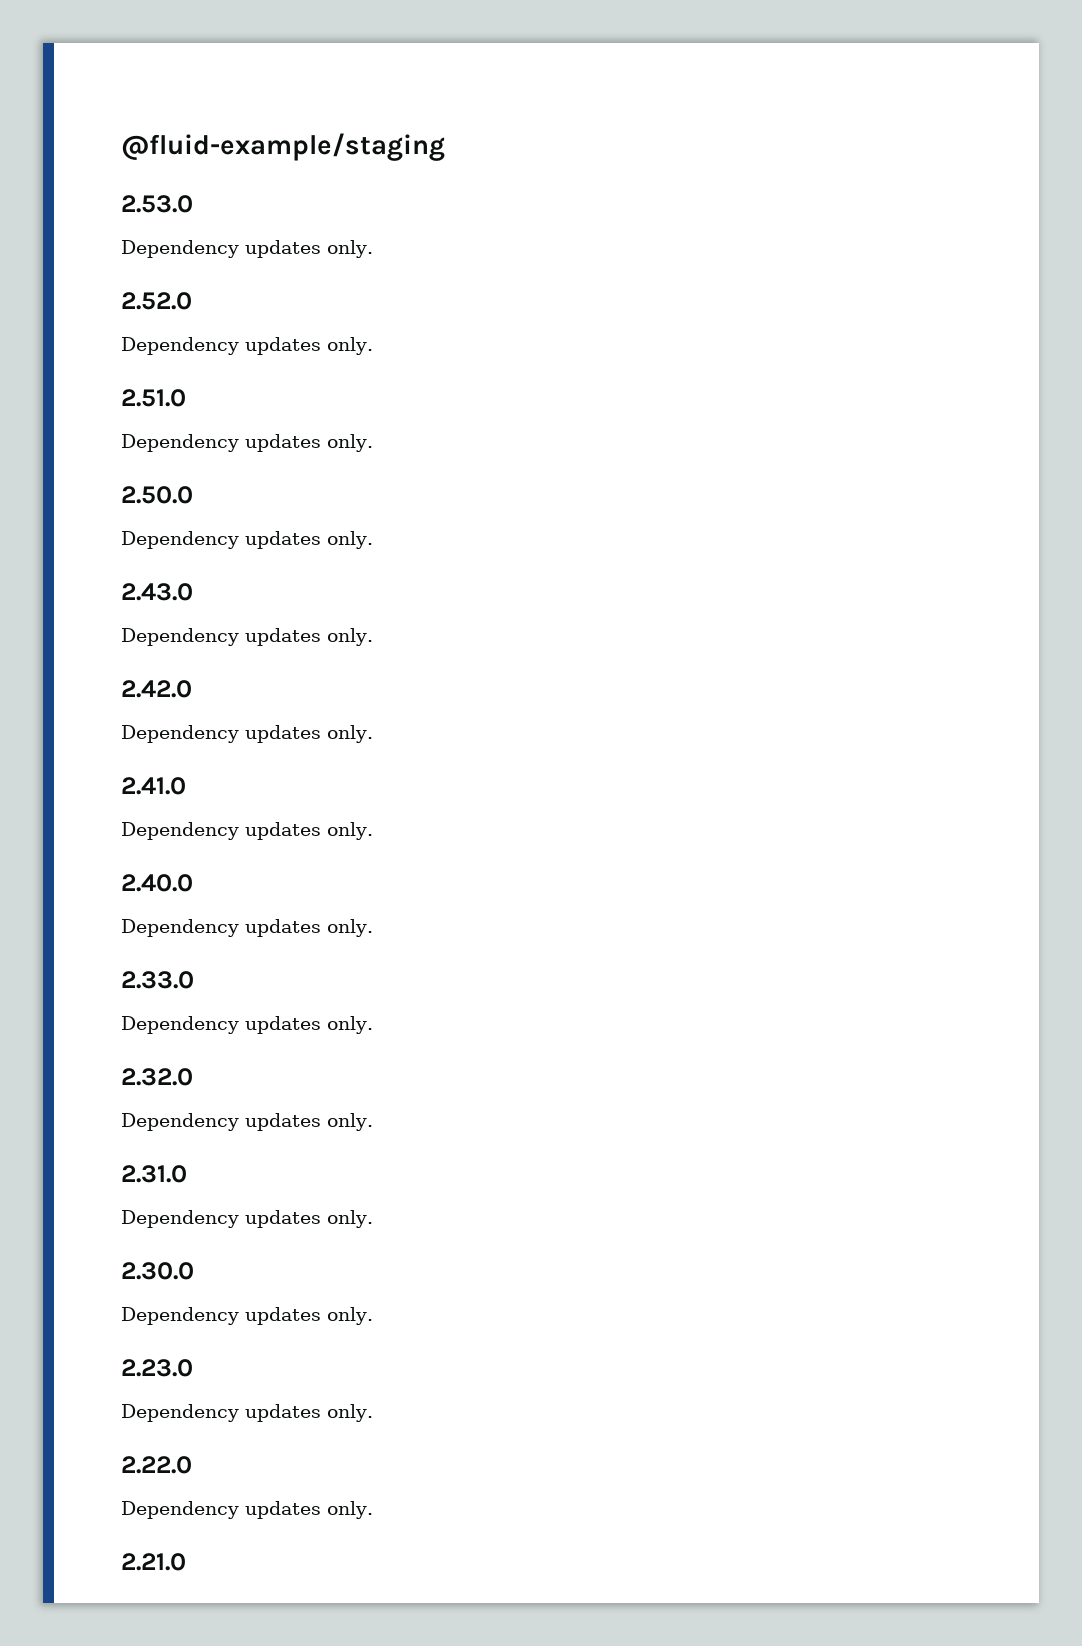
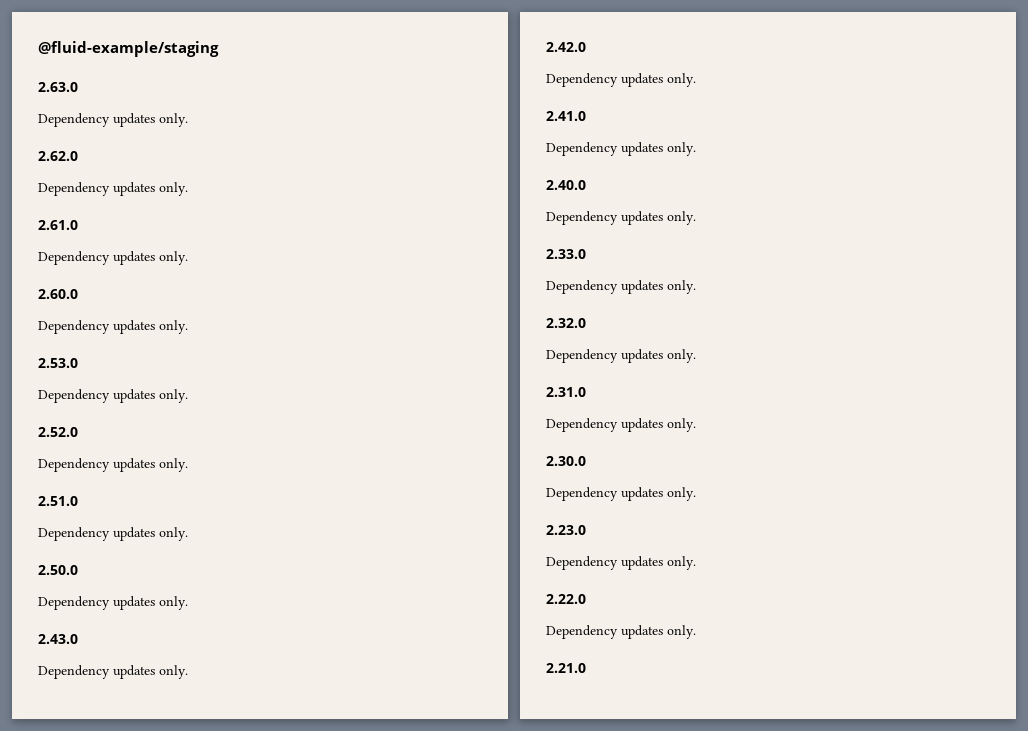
(445, 147) none -> [38,82,78,92] [38,113,188,127] [38,151,78,161] [38,182,188,196] [38,220,78,230] [38,251,188,265] [38,289,78,299] [38,320,188,334] // 2.63.0 // Dependency updates only. // 2.62.0 // Dependency updates only. // 2.61.0 // Dependency updates only. // 2.60.0 // Dependency updates only.

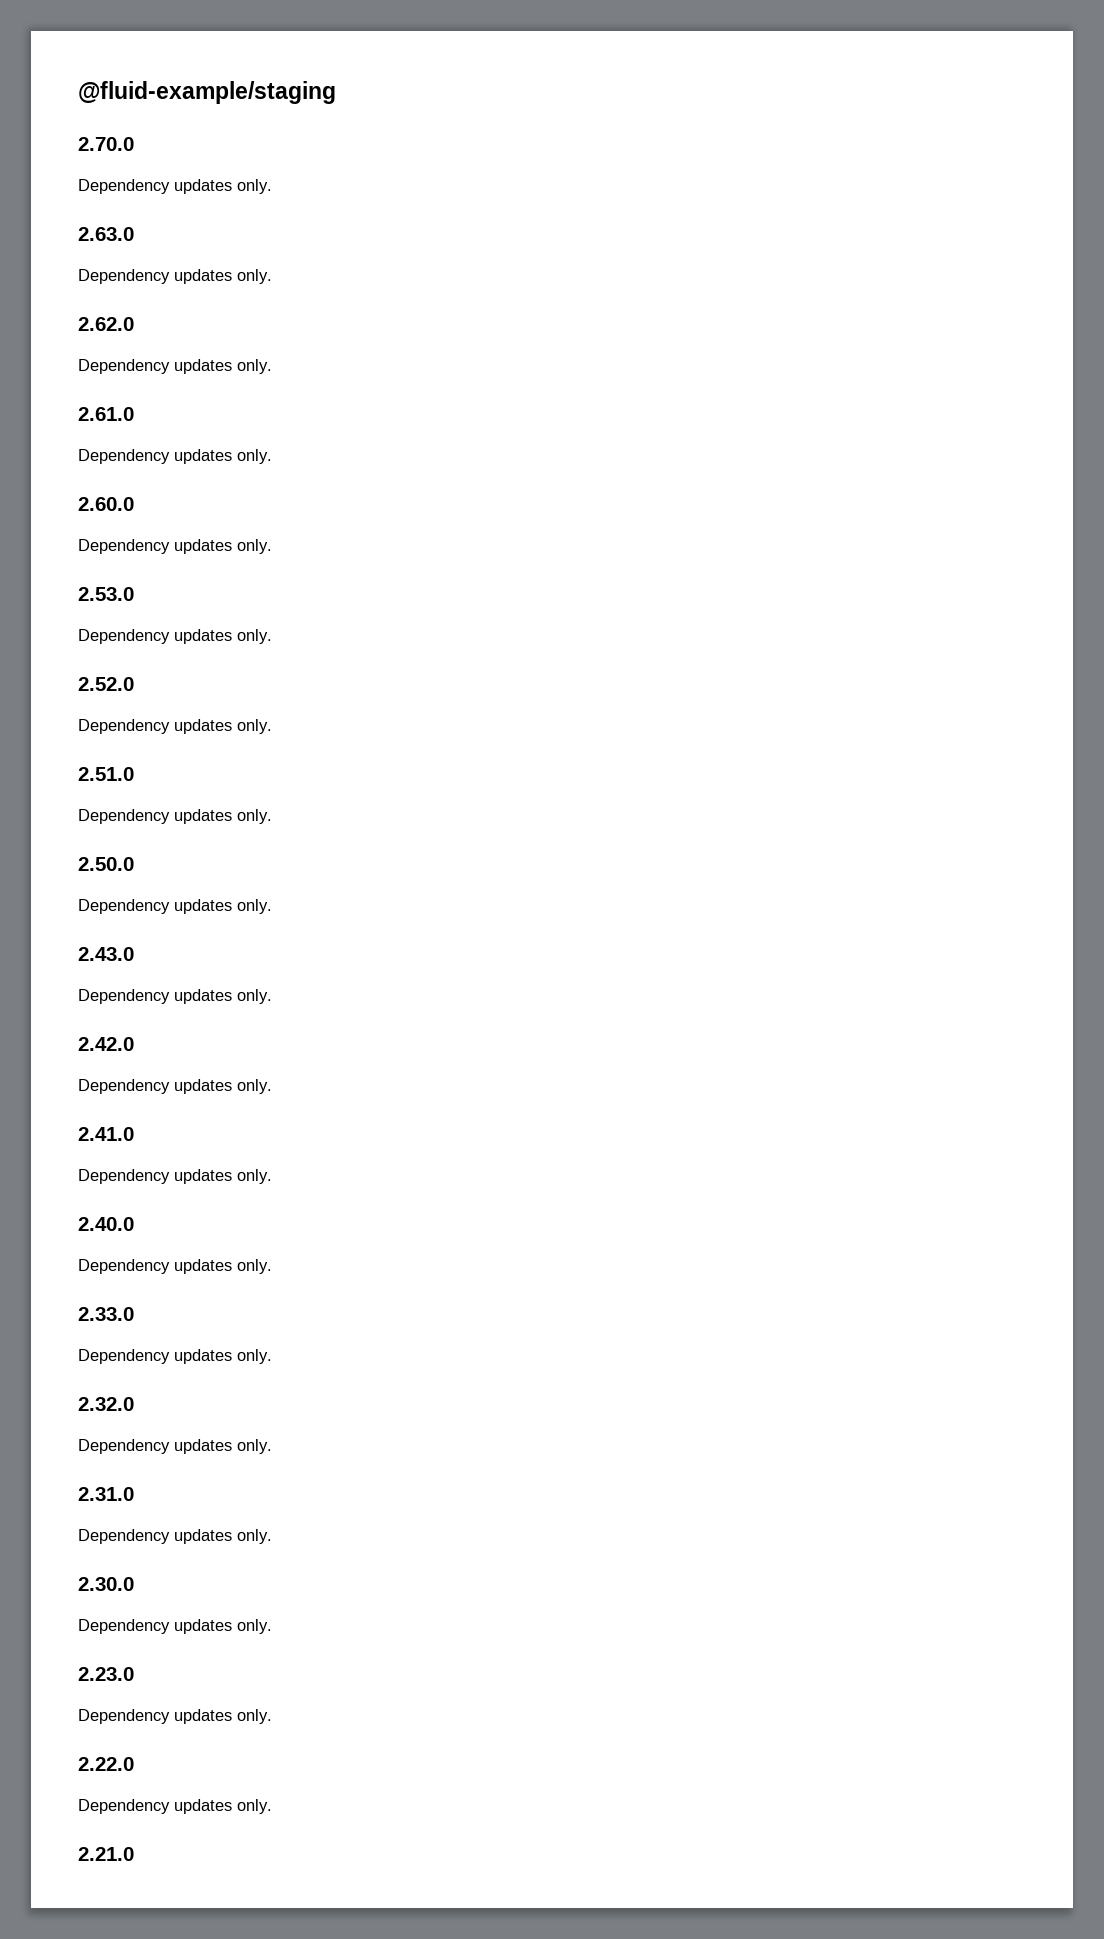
(219, 49) none -> [78,137,134,151] [78,179,272,194] // 2.70.0 // Dependency updates only.

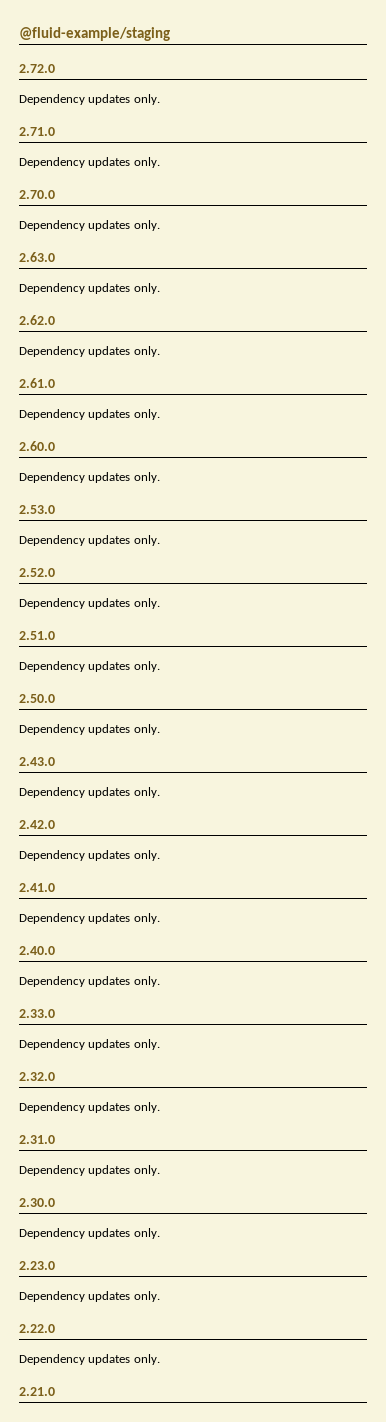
(336, 92) none -> [19,64,55,73] [19,94,160,105] [19,127,55,136] [19,157,160,168] // 2.72.0 // Dependency updates only. // 2.71.0 // Dependency updates only.

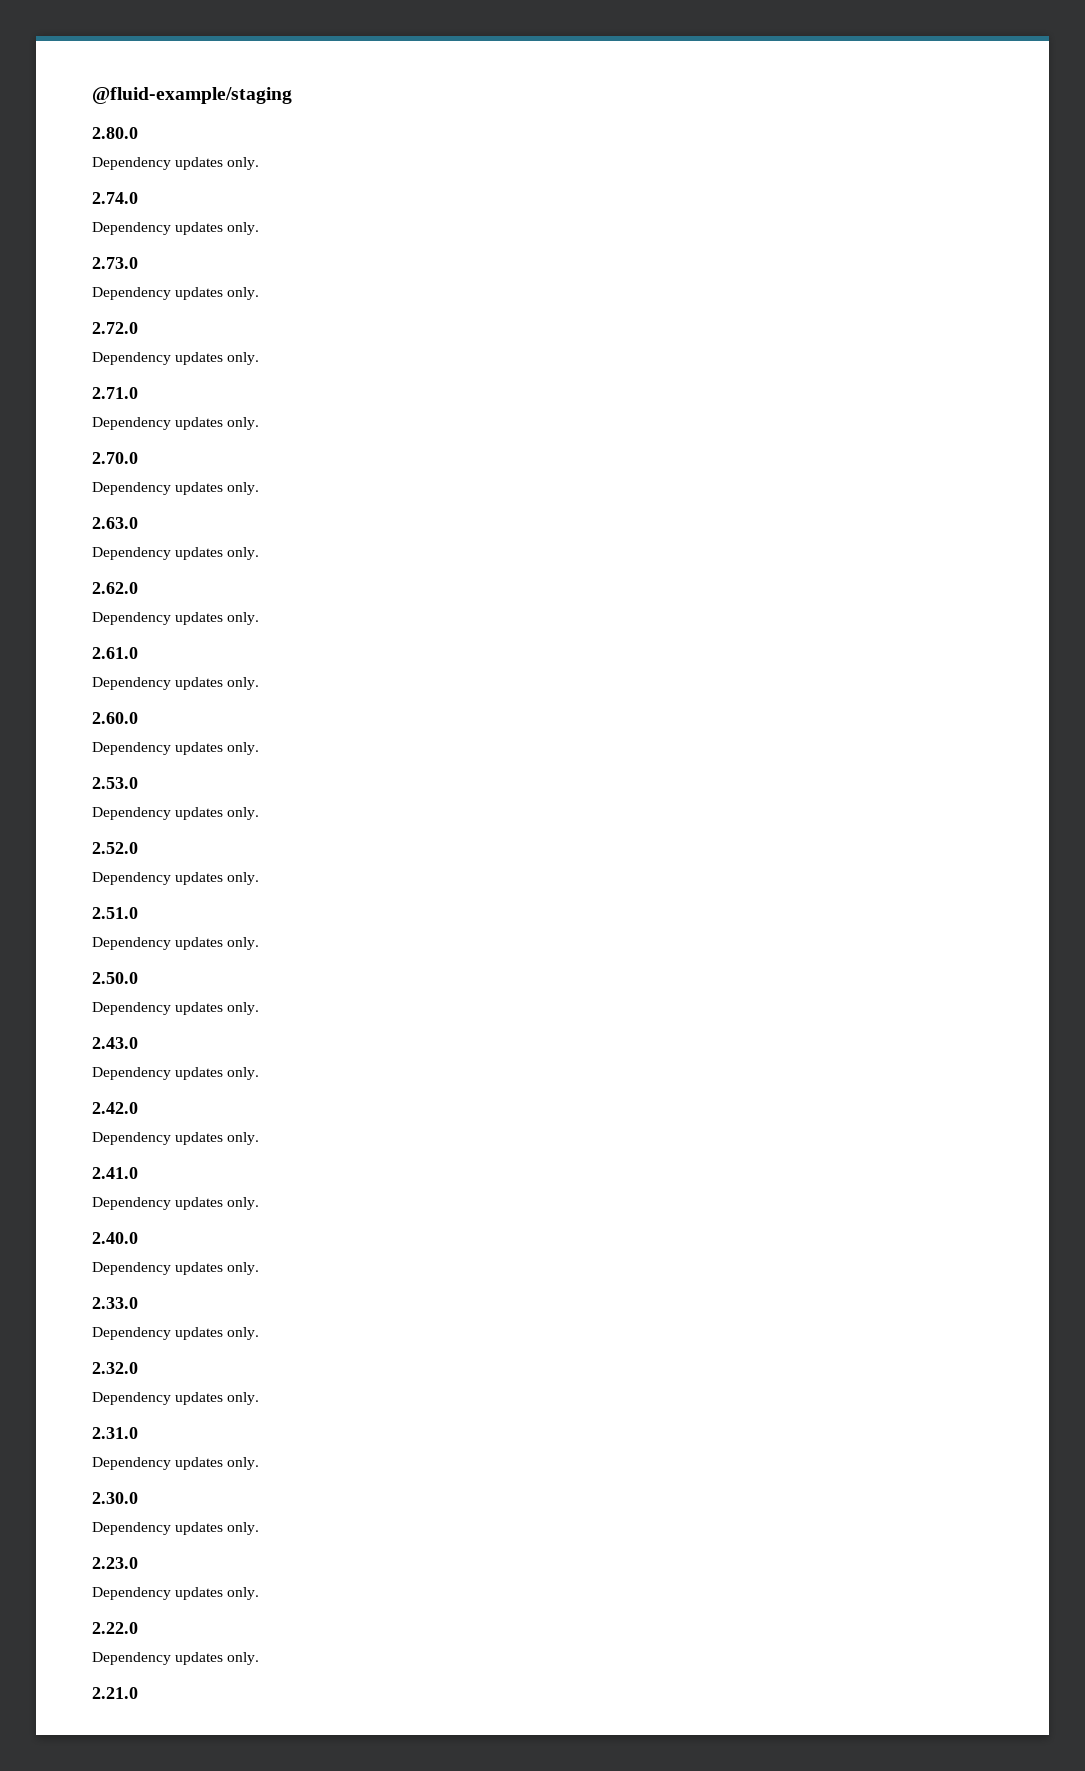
(170, 34) none -> [92,127,138,139] [92,157,260,170] [92,192,138,204] [92,222,260,235] [92,257,138,269] [92,287,260,300] // 2.80.0 // Dependency updates only. // 2.74.0 // Dependency updates only. // 2.73.0 // Dependency updates only.

